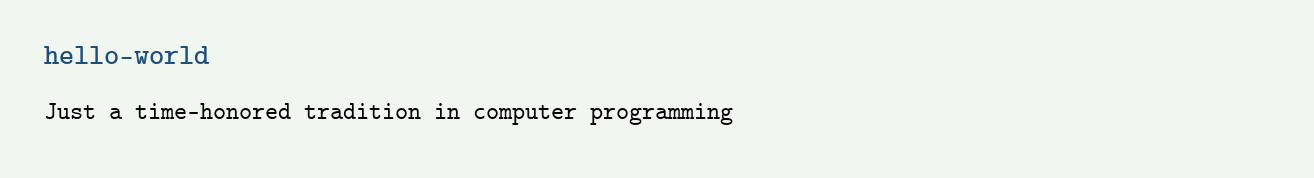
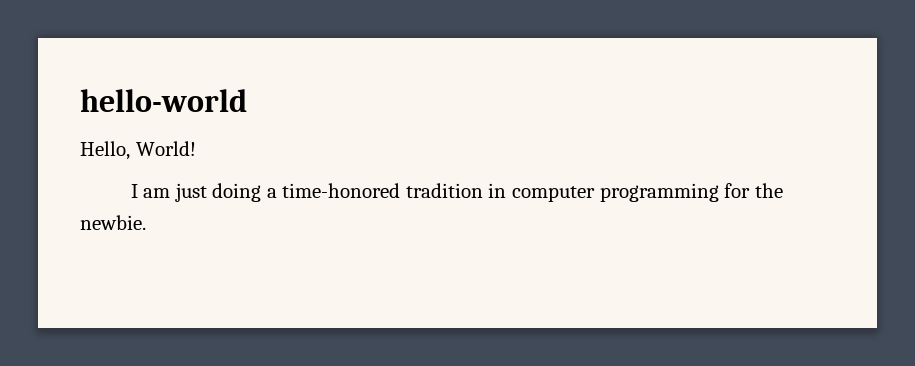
[44,103,96,119] Just -> [80,141,196,160] [130,183,262,202] Hello, World! // I am just doing
(733, 114) none -> [724,183,783,198] [80,215,146,230] for the newbie.

